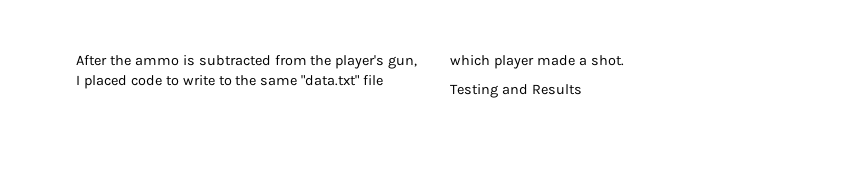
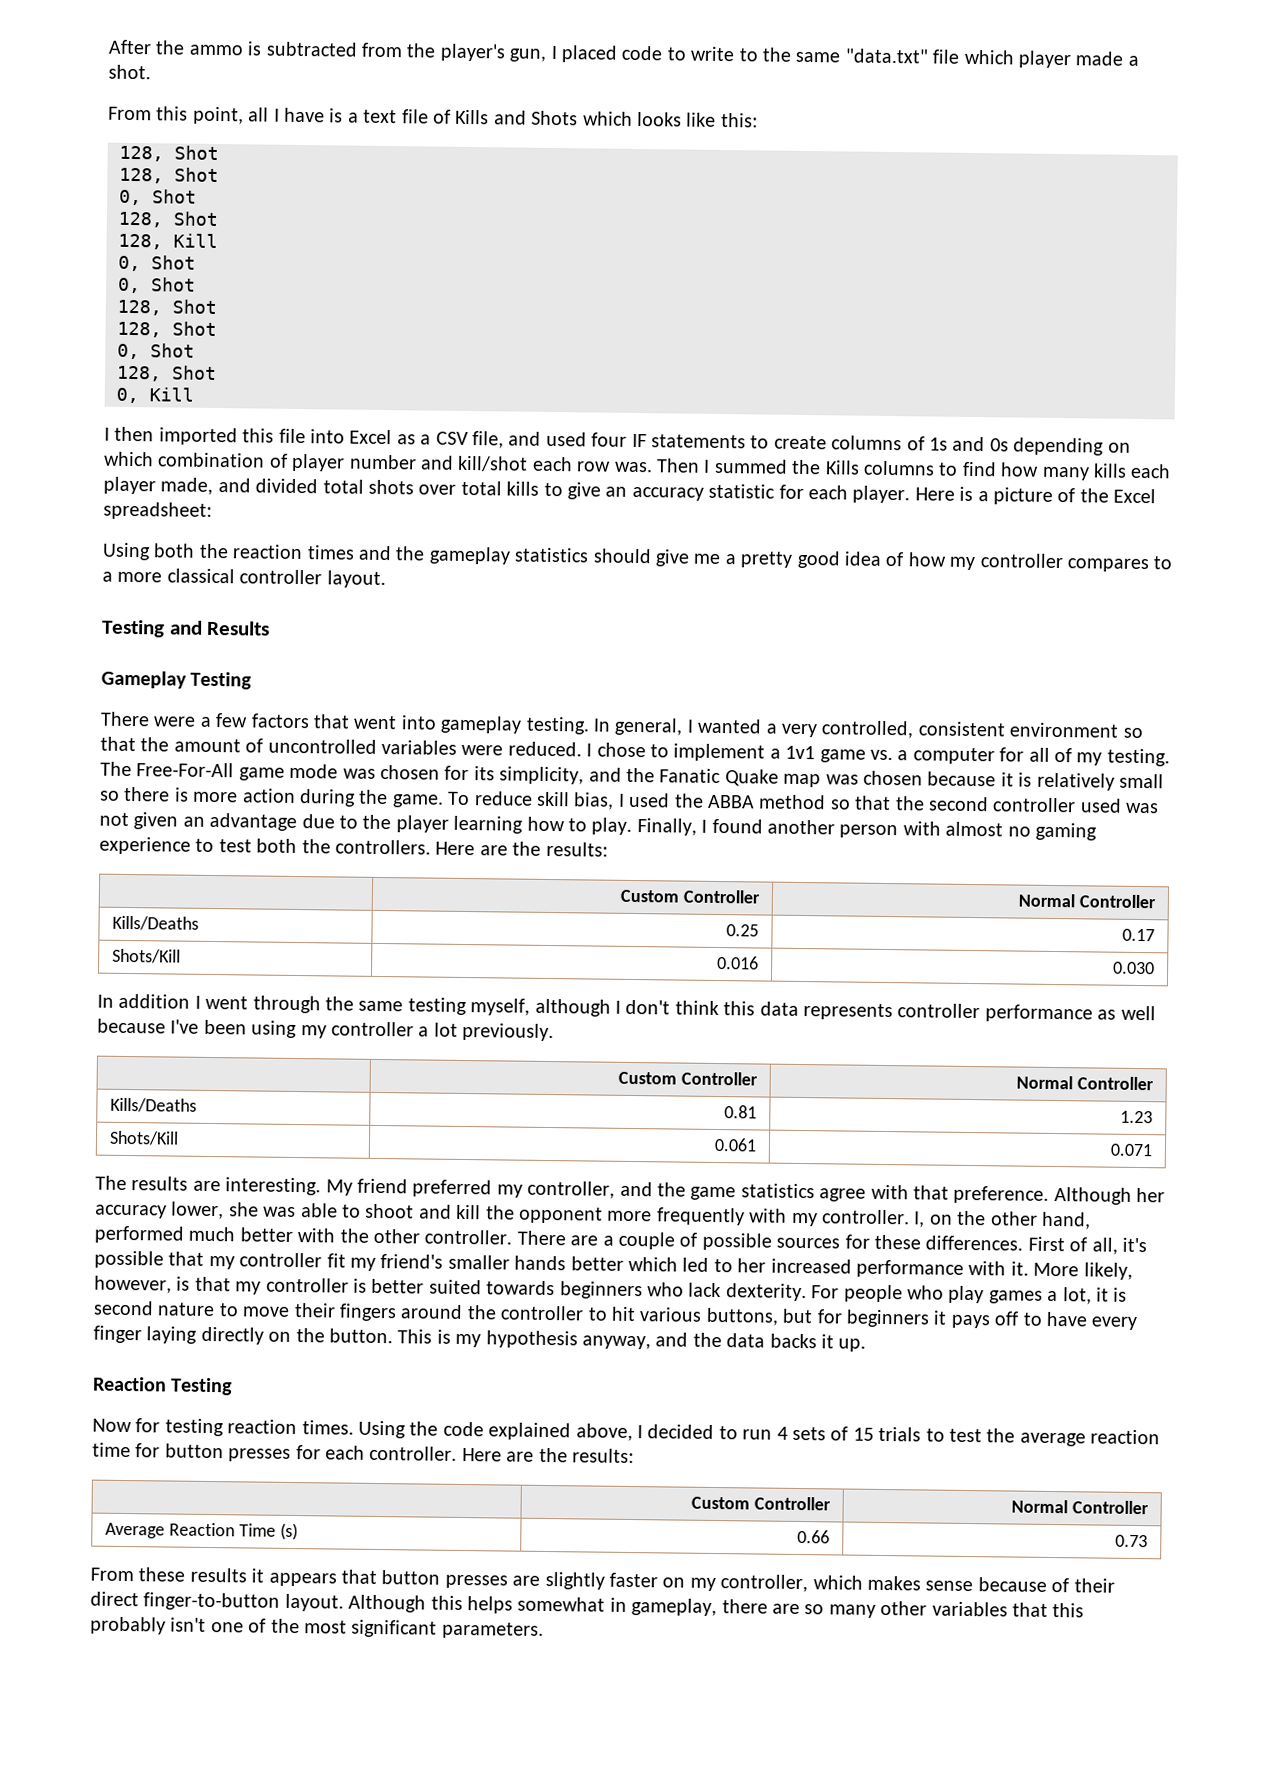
[450,84,582,98] Testing and Results -> [108,106,758,128] [119,145,219,162] [119,167,219,184] [119,189,197,206] [118,211,219,228] [118,233,218,250] [118,255,196,272] [118,277,196,294] [117,299,217,316] [117,321,217,338] [117,343,195,360] [116,365,217,382] [116,387,194,404] [104,426,1131,456] [103,451,1172,481] [103,476,1157,505] [103,501,212,520] [102,542,1173,573] [102,568,386,589] [101,619,271,638] [101,670,253,690] [100,711,1143,739] [100,736,1170,767] [100,761,1164,791] [100,786,1160,814] [99,812,1097,841] [99,836,608,857] [619,889,760,904] [1017,893,1156,909] [112,915,200,931] [725,924,759,937] [1121,928,1155,942] [112,948,182,964] [716,955,759,970] [1112,961,1155,975] [97,993,1156,1023] [97,1018,555,1042] [617,1071,758,1086] [1015,1075,1154,1091] [110,1097,198,1113] [723,1105,757,1119] [1119,1110,1153,1124] [109,1130,180,1146] [713,1137,757,1152] [1109,1143,1153,1157] [95,1175,1166,1205] [95,1201,1091,1230] [94,1225,1147,1255] [94,1250,1133,1280] [94,1275,1128,1305] [93,1300,1138,1331] [93,1325,867,1352] [93,1376,234,1396] [92,1418,1161,1447] [92,1442,634,1464] [690,1496,831,1511] [1010,1499,1149,1515] [105,1522,298,1541] [796,1529,830,1544] [1114,1534,1148,1548] [90,1567,1115,1593] [90,1591,1085,1618] [90,1616,544,1639] From this point, all I have is a text file of Kills and Shots which looks like this: // 128, Shot // 128, Shot // 0, Shot // 128, Shot // 128, Kill // 0, Shot // 0, Shot // 128, Shot // 128, Shot // 0, Shot // 128, Shot // 0, Kill // I then imported this file into Excel as a CSV file, and used four IF statements to create columns of 1s and 0s depending on which combination of player number and kill/shot each row was. Then I summed the Kills columns to find how many kills each player made, and divided total shots over total kills to give an accuracy statistic for each player. Here is a picture of the Excel spreadsheet: // Using both the reaction times and the gameplay statistics should give me a pretty good idea of how my controller compares to a more classical controller layout. // Testing and Results // Gameplay Testing // There were a few factors that went into gameplay testing. In general, I wanted a very controlled, consistent environment so that the amount of uncontrolled variables were reduced. I chose to implement a 1v1 game vs. a computer for all of my testing. The Free-For-All game mode was chosen for its simplicity, and the Fanatic Quake map was chosen because it is relatively small so there is more action during the game. To reduce skill bias, I used the ABBA method so that the second controller used was not given an advantage due to the player learning how to play. Finally, I found another person with almost no gaming experience to test both the controllers. Here are the results: // | Custom Controller | Normal Controller // Kills/Deaths | 0.25 | 0.17 // Shots/Kill | 0.016 | 0.030 // In addition I went through the same testing myself, although I don't think this data represents controller performance as well because I've been using my controller a lot previously. // | Custom Controller | Normal Controller // Kills/Deaths | 0.81 | 1.23 // Shots/Kill | 0.061 | 0.071 // The results are interesting. My friend preferred my controller, and the game statistics agree with that preference. Although her accuracy lower, she was able to shoot and kill the opponent more frequently with my controller. I, on the other hand, performed much better with the other controller. There are a couple of possible sources for these differences. First of all, it's possible that my controller fit my friend's smaller hands better which led to her increased performance with it. More likely, however, is that my controller is better suited towards beginners who lack dexterity. For people who play games a lot, it is second nature to move their fingers around the controller to hit various buttons, but for beginners it pays off to have every finger laying directly on the button. This is my hypothesis anyway, and the data backs it up. // Reaction Testing // Now for testing reaction times. Using the code explained above, I decided to run 4 sets of 15 trials to test the average reaction time for button presses for each controller. Here are the results: // | Custom Controller | Normal Controller // Average Reaction Time (s) | 0.66 | 0.73 // From these results it appears that button presses are slightly faster on my controller, which makes sense because of their direct finger-to-button layout. Although this helps somewhat in gameplay, there are so many other variables that this probably isn't one of the most significant parameters.

